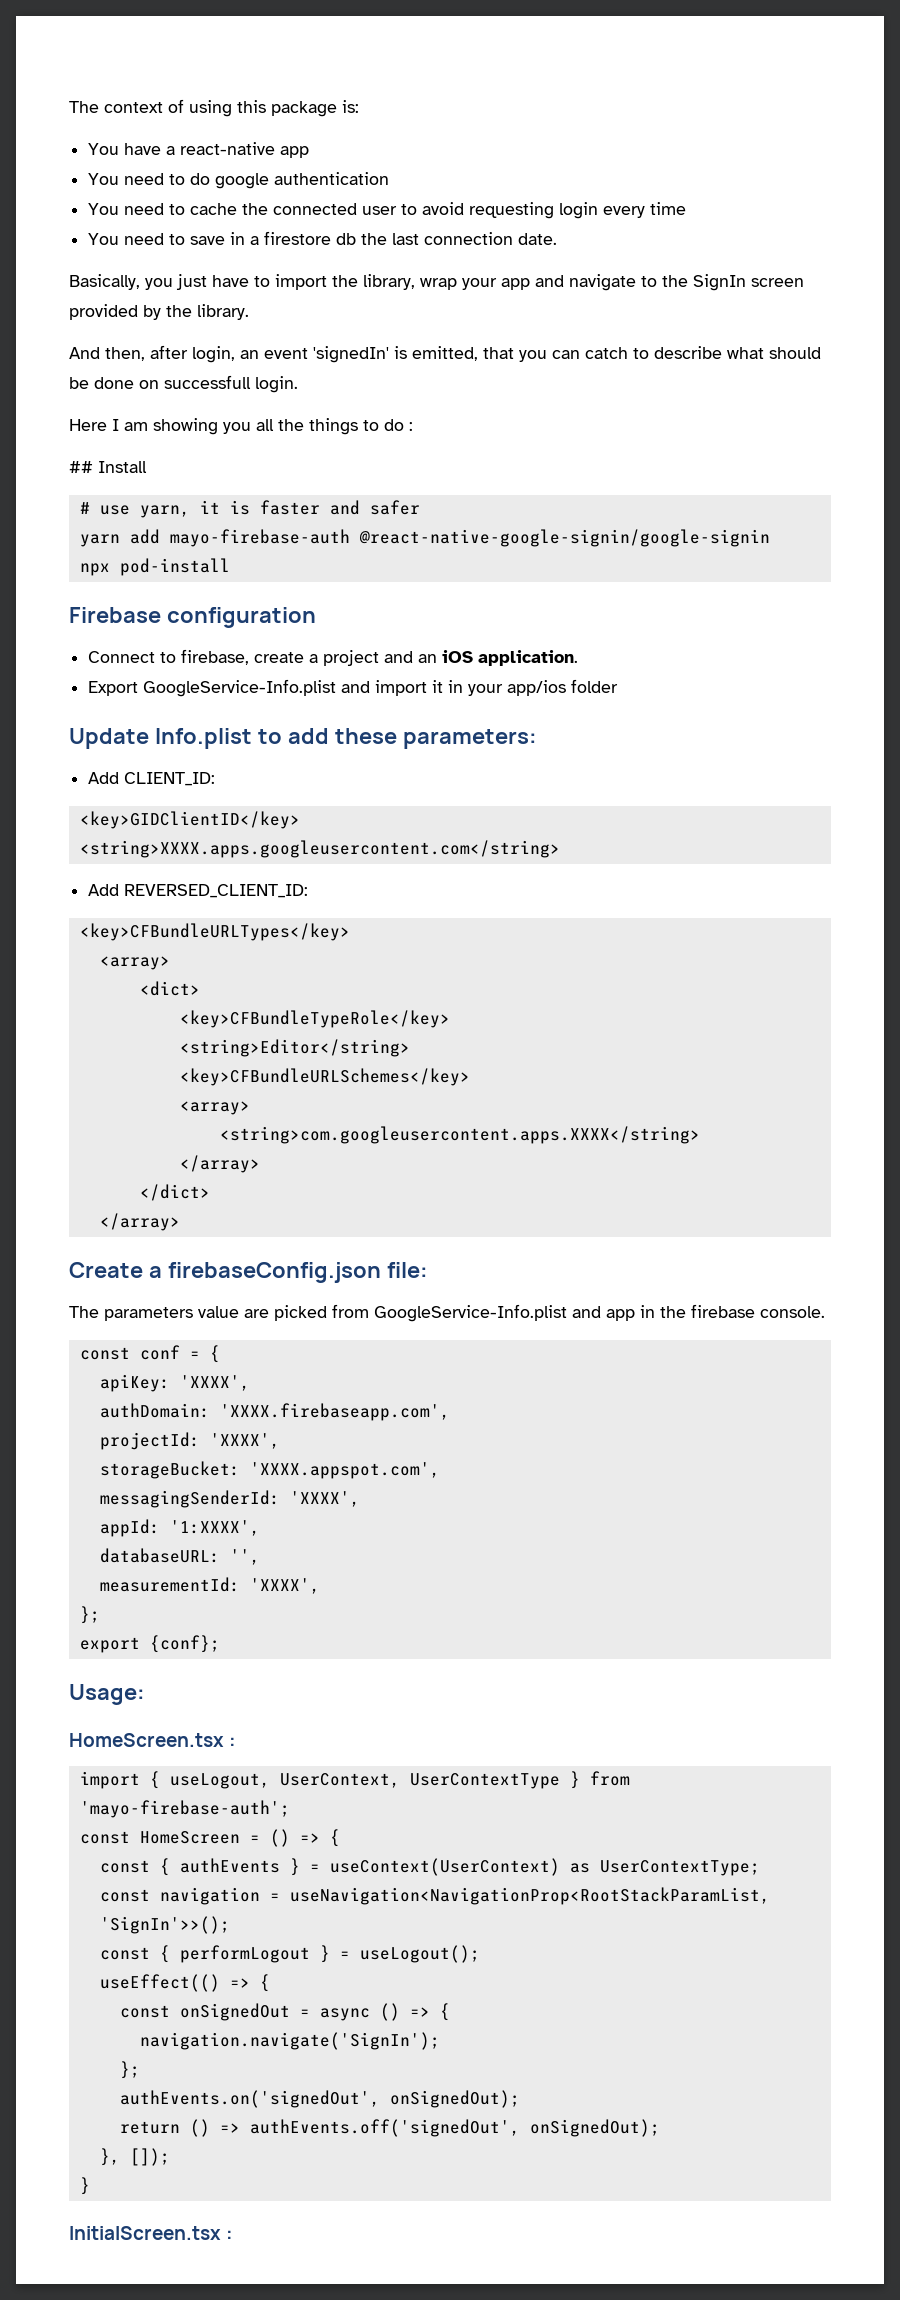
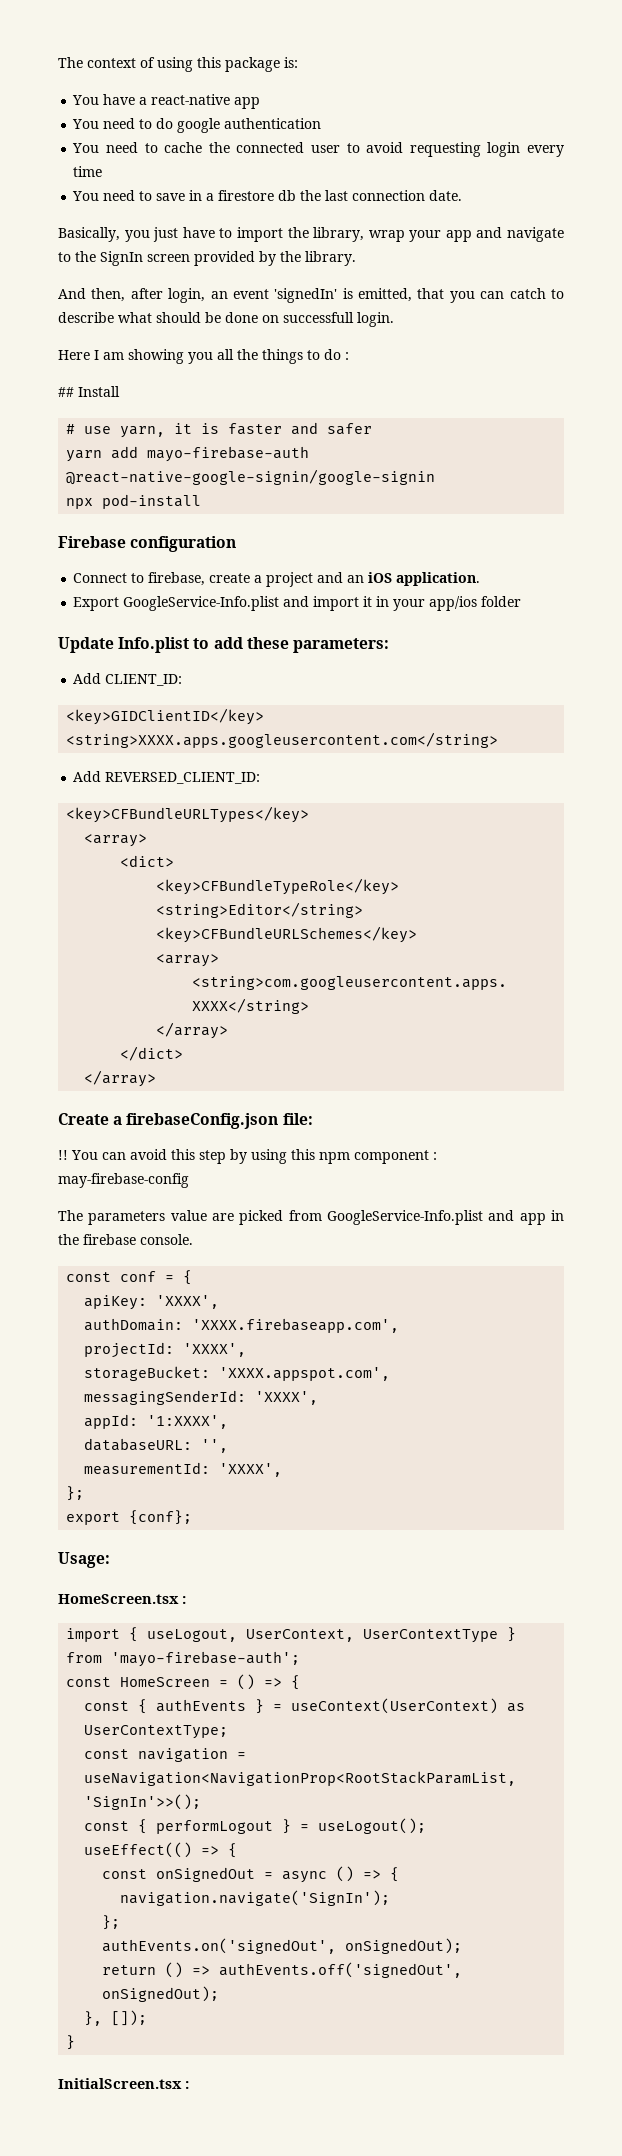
(428, 1270) none -> [58,1149,437,1164] [58,1173,189,1188] // !! You can avoid this step by using this npm component : may-firebase-config

